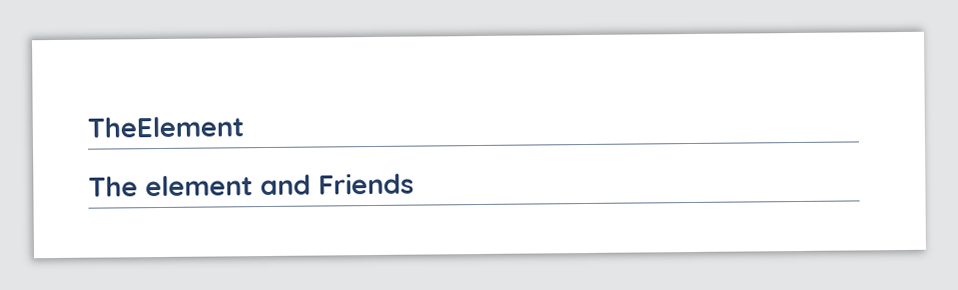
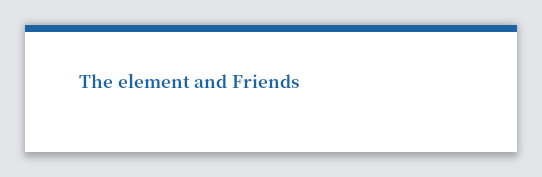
[87,116,244,138] TheElement // -> (79, 81) none

